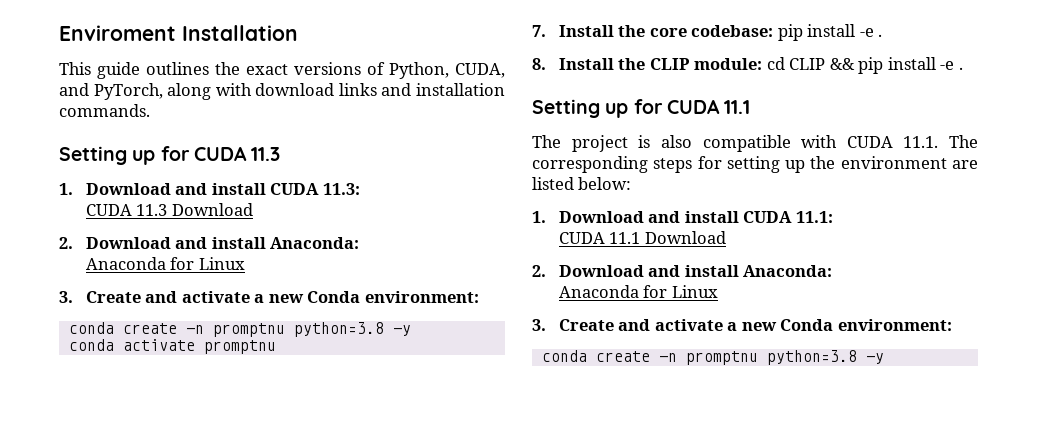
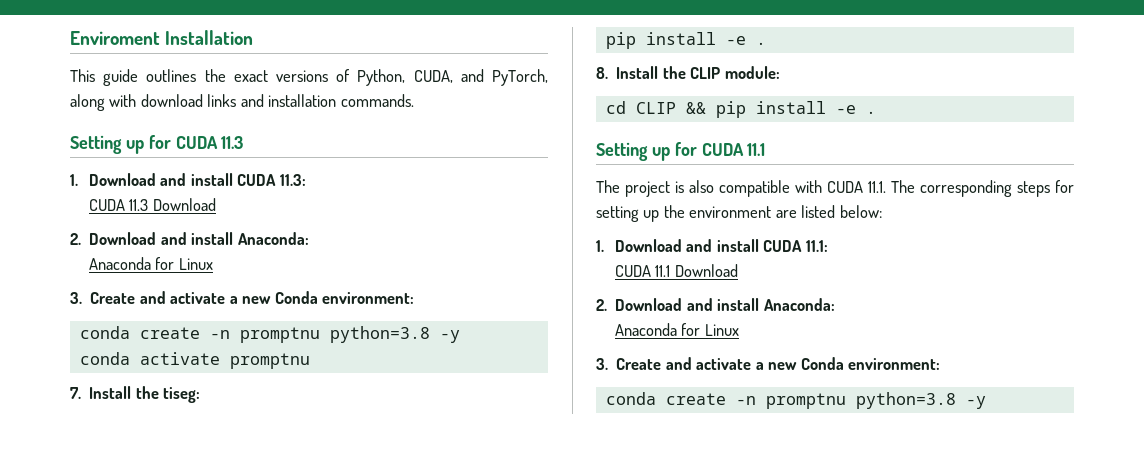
[649,25,774,37] core codebase: -> [163,387,201,403] tiseg: //
(763, 64) none -> (780, 72) //

